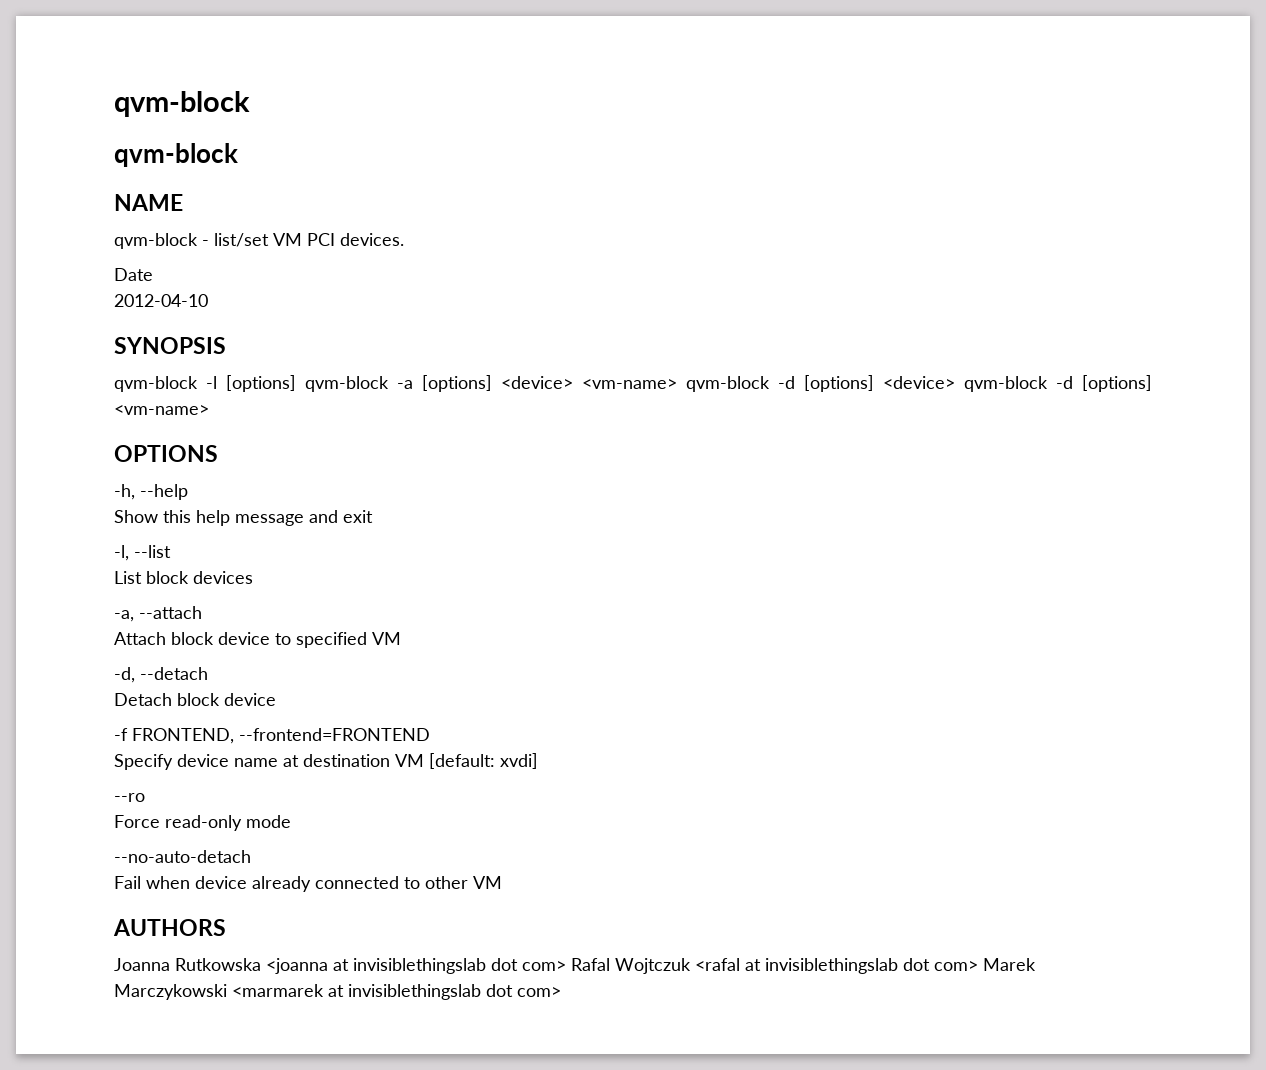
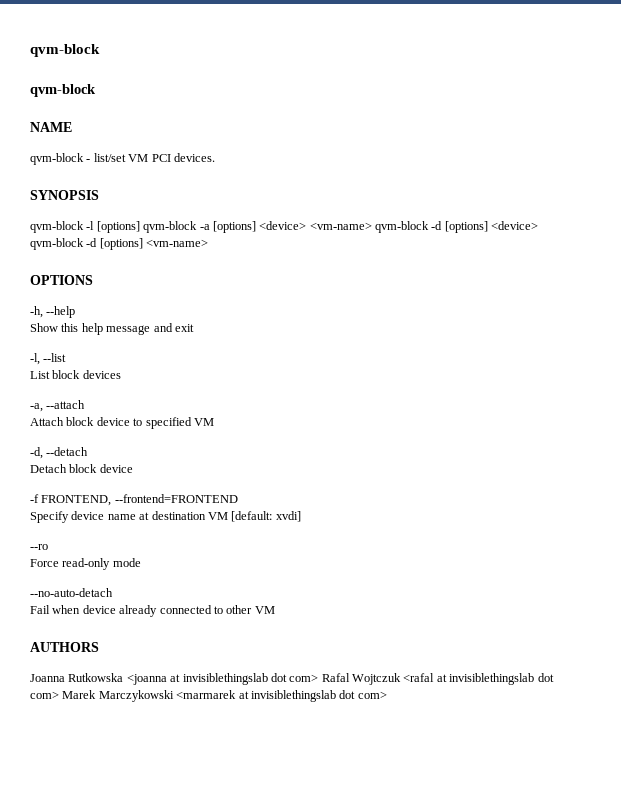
[114,268,153,281] [114,294,208,307] // Date // 2012-04-10 -> (215, 157) none

